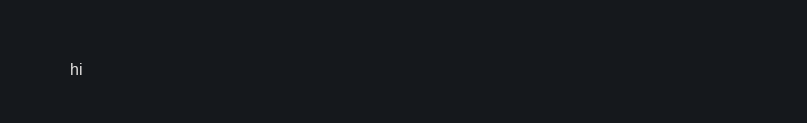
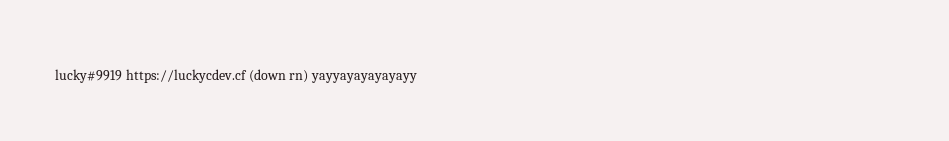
[70,63,83,75] hi -> [55,69,418,83] lucky#9919 https://luckycdev.cf (down rn) yayyayayayayayy

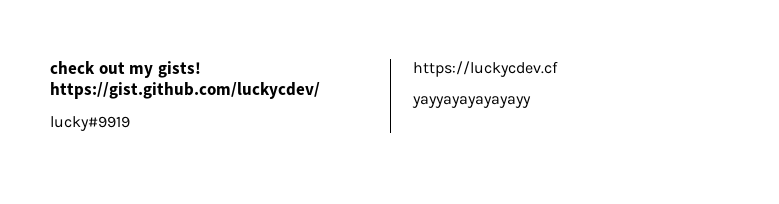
(55, 76) none -> [50,61,201,78] [50,82,320,99] check out my gists! https://gist.github.com/luckycdev/ //
(122, 76) none -> (130, 123) //
[248,69,309,83] (down rn) -> (558, 69) //

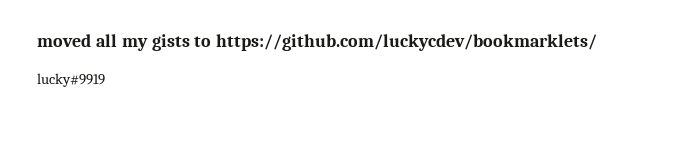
[50,61,201,78] [50,82,320,99] check out my gists! https://gist.github.com/luckycdev/ -> [37,34,598,51] moved all my gists to https://github.com/luckycdev/bookmarklets/
[413,61,558,77] [412,96,531,108] // https://luckycdev.cf // yayyayayayayayy -> (105, 80) none

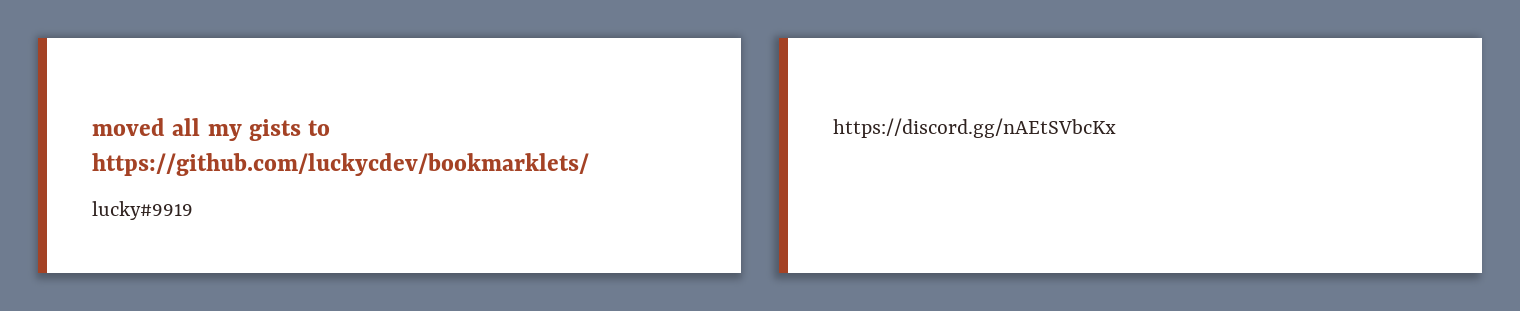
(105, 80) none -> [833,118,1116,138] // https://discord.gg/nAEtSVbcKx

